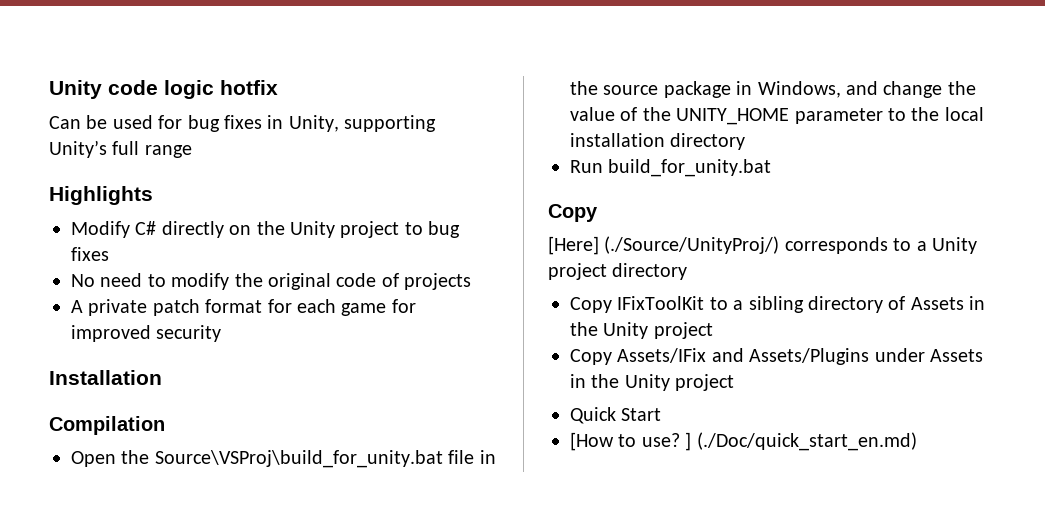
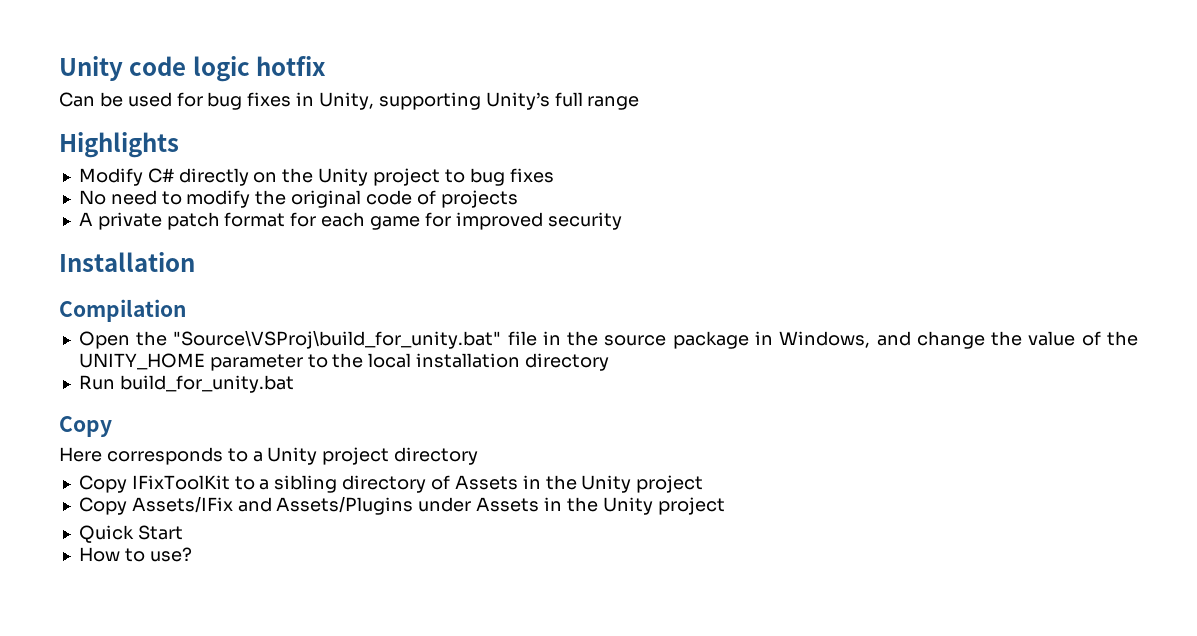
[154,450,443,468] Source\VSProj\build_for_unity.bat -> [173,330,502,349] "Source\VSProj\build_for_unity.bat"
[548,236,780,255] [Here] (./Source/UnityProj/) -> [59,447,102,462] Here
[570,432,614,451] [How -> [78,547,120,562] How
[685,432,917,451] ] (./Doc/quick_start_en.md) -> (192, 554) none

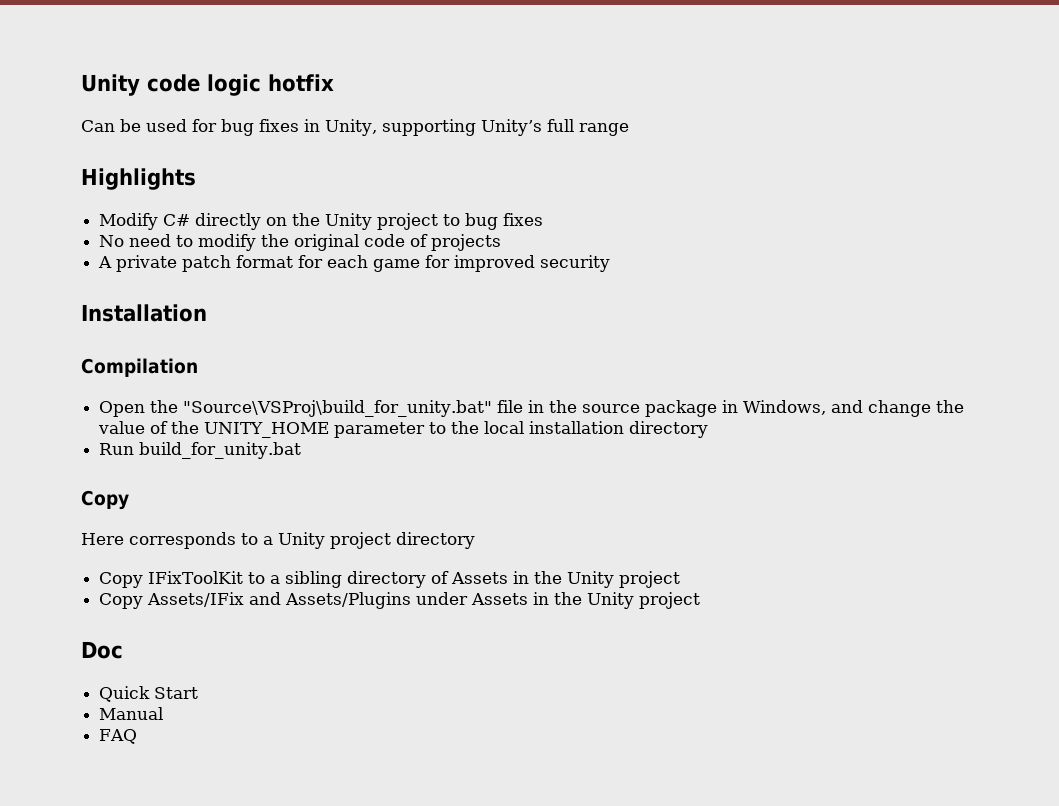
(725, 506) none -> [81,641,123,659] // Doc
[78,547,192,562] How to use? -> [99,707,164,720] [99,729,138,744] Manual // FAQ

